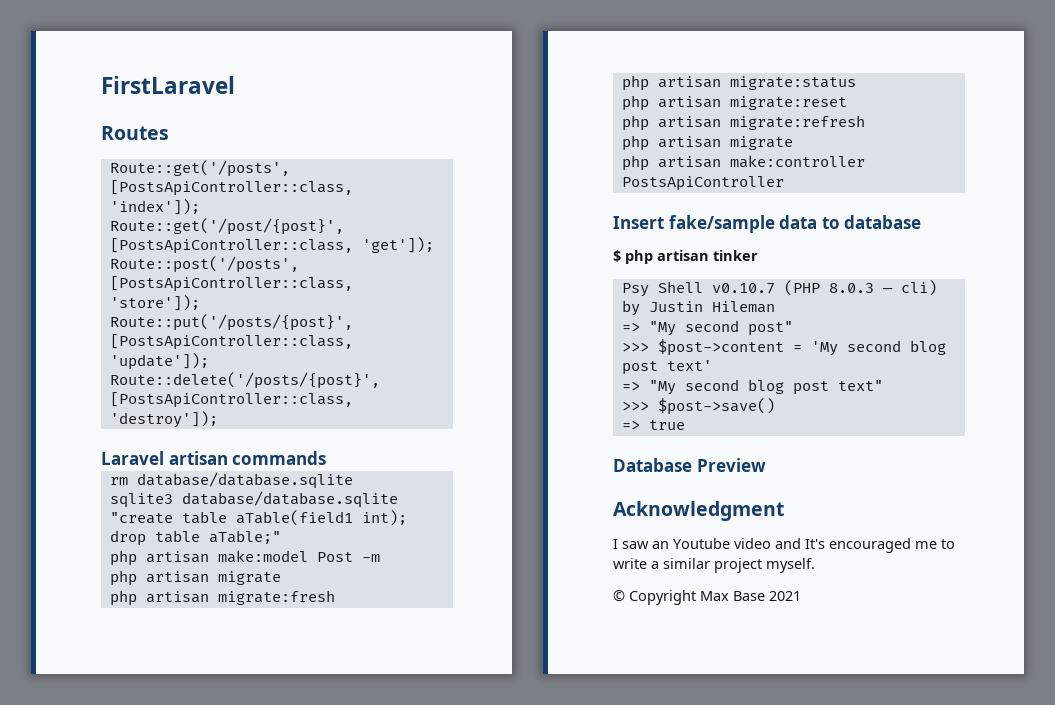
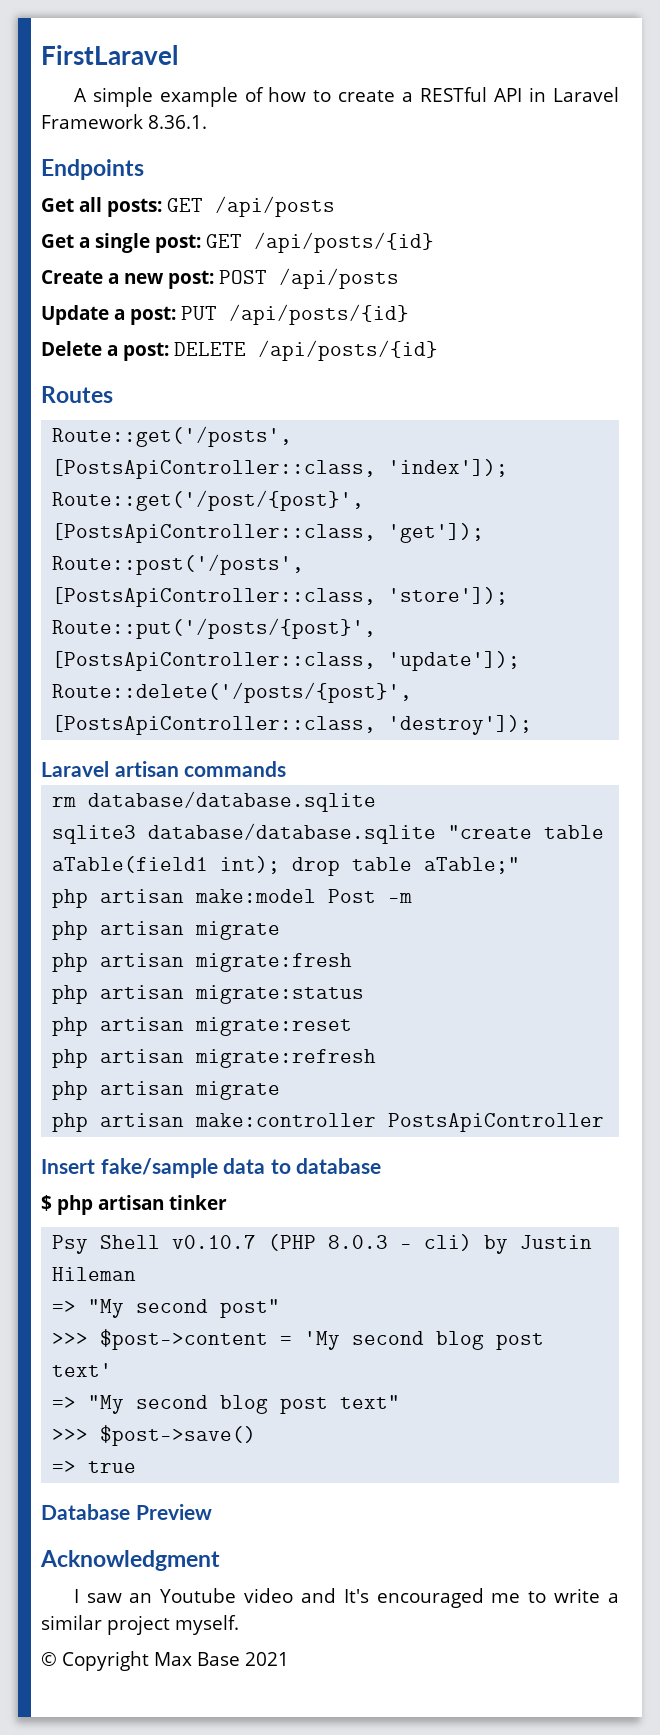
(235, 85) none -> [73,87,620,107] [41,114,207,129] [41,159,144,180] [41,196,335,217] [41,232,434,253] [41,268,399,289] [41,304,409,325] [41,340,438,361] // A simple example of how to create a RESTful API in Laravel Framework 8.36.1. // Endpoints // Get all posts: GET /api/posts // Get a single post: GET /api/posts/{id} // Create a new post: POST /api/posts // Update a post: PUT /api/posts/{id} // Delete a post: DELETE /api/posts/{id}

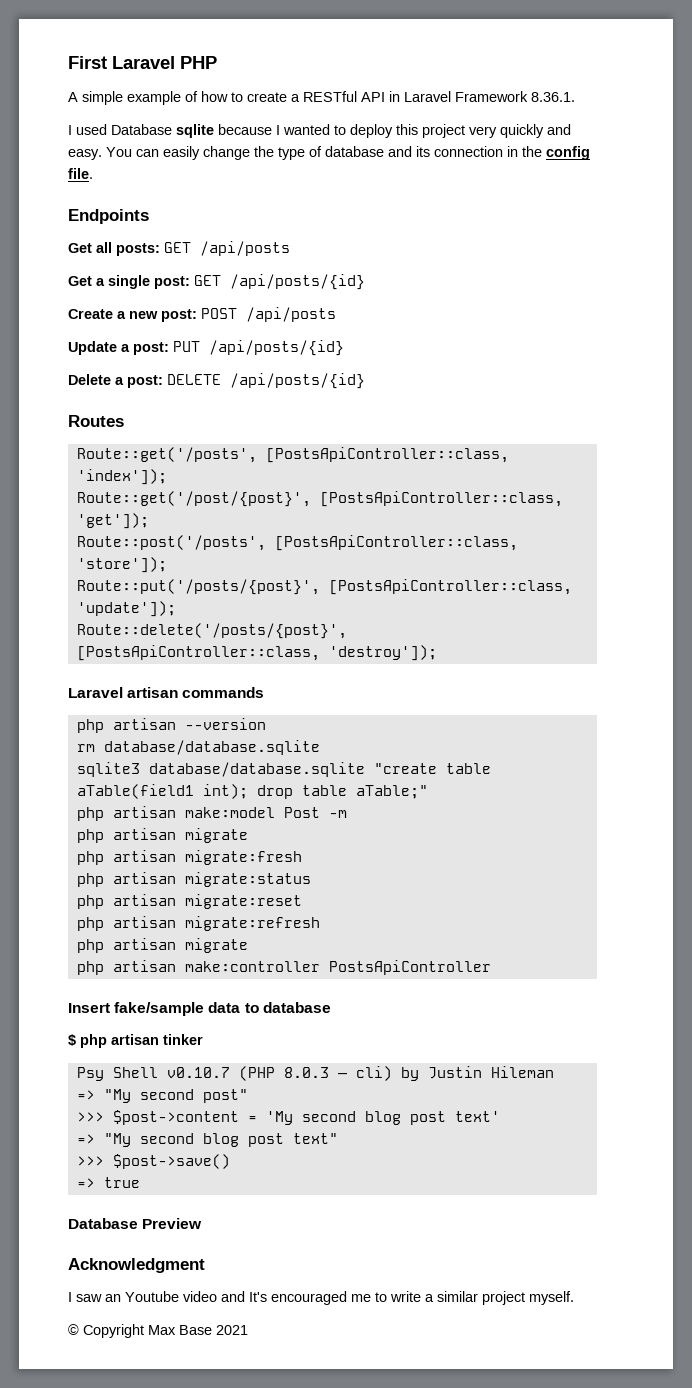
[41,45,178,65] FirstLaravel -> [68,56,217,69] First Laravel PHP
(207, 122) none -> [68,124,571,138] [68,146,590,160] [68,168,93,179] // I used Database sqlite because I wanted to deploy this project very quickly and easy. You can easily change the type of database and its connection in the config file.
(287, 769) none -> [76,718,266,733] // php artisan --version

